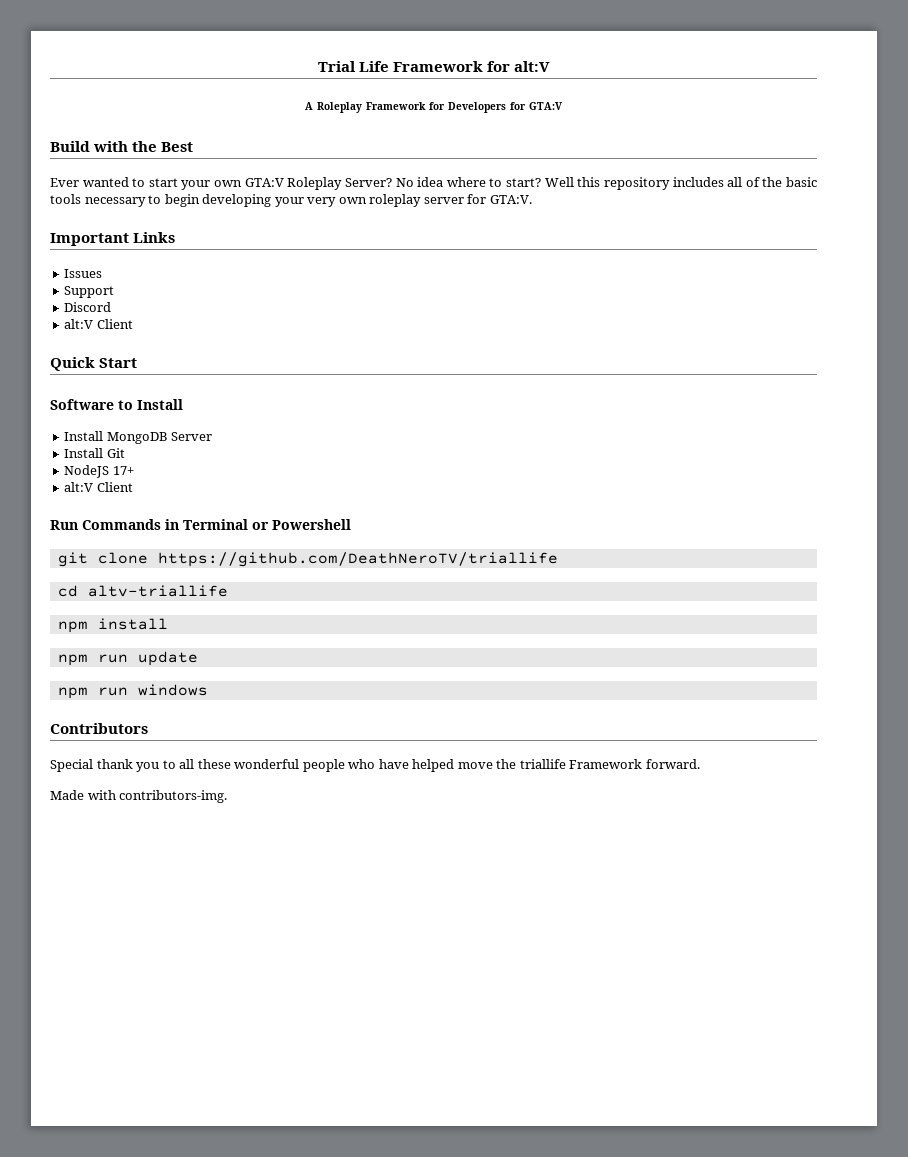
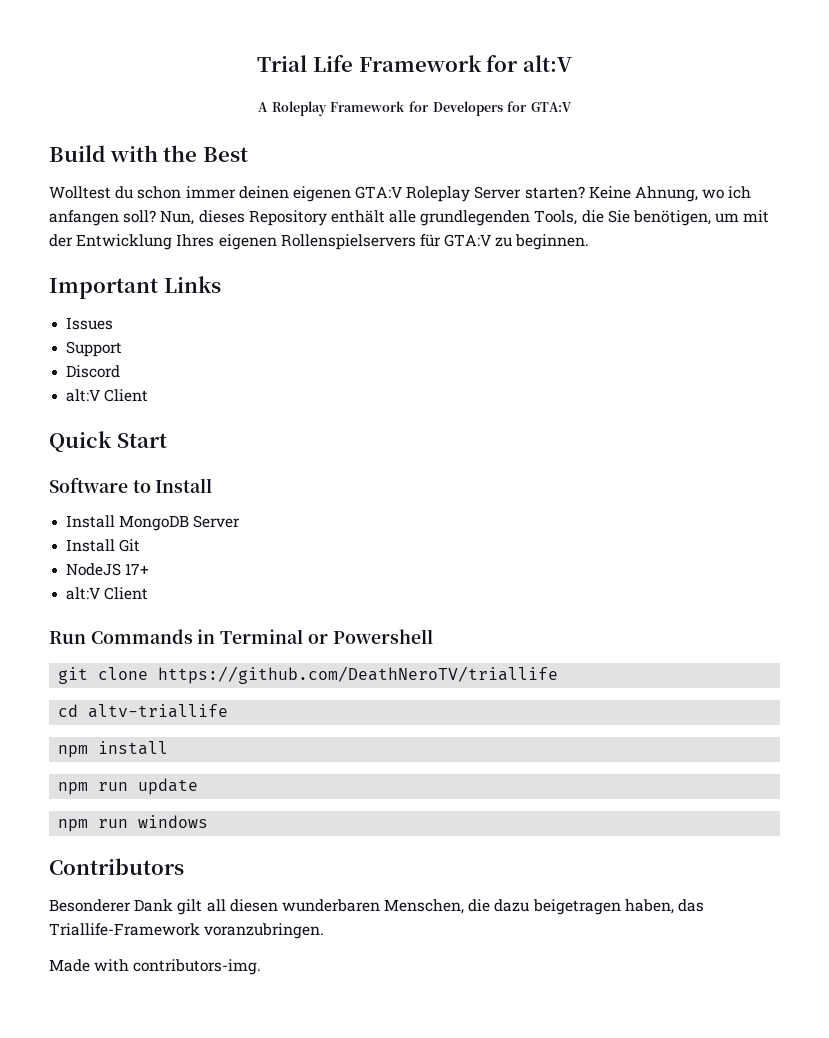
[50,177,817,190] [50,194,532,207] Ever wanted to start your own GTA:V Roleplay Server? No idea where to start? Well this repository includes all of the basic tools necessary to begin developing your very own roleplay server for GTA:V. -> [49,186,752,202] [49,210,770,226] [49,234,590,250] Wolltest du schon immer deinen eigenen GTA:V Roleplay Server starten? Keine Ahnung, wo ich anfangen soll? Nun, dieses Repository enthält alle grundlegenden Tools, die Sie benötigen, um mit der Entwicklung Ihres eigenen Rollenspielservers für GTA:V zu beginnen.
[50,759,700,772] Special thank you to all these wonderful people who have helped move the triallife Framework forward. -> [49,899,705,915] [49,923,325,939] Besonderer Dank gilt all diesen wunderbaren Menschen, die dazu beigetragen haben, das Triallife-Framework voranzubringen.

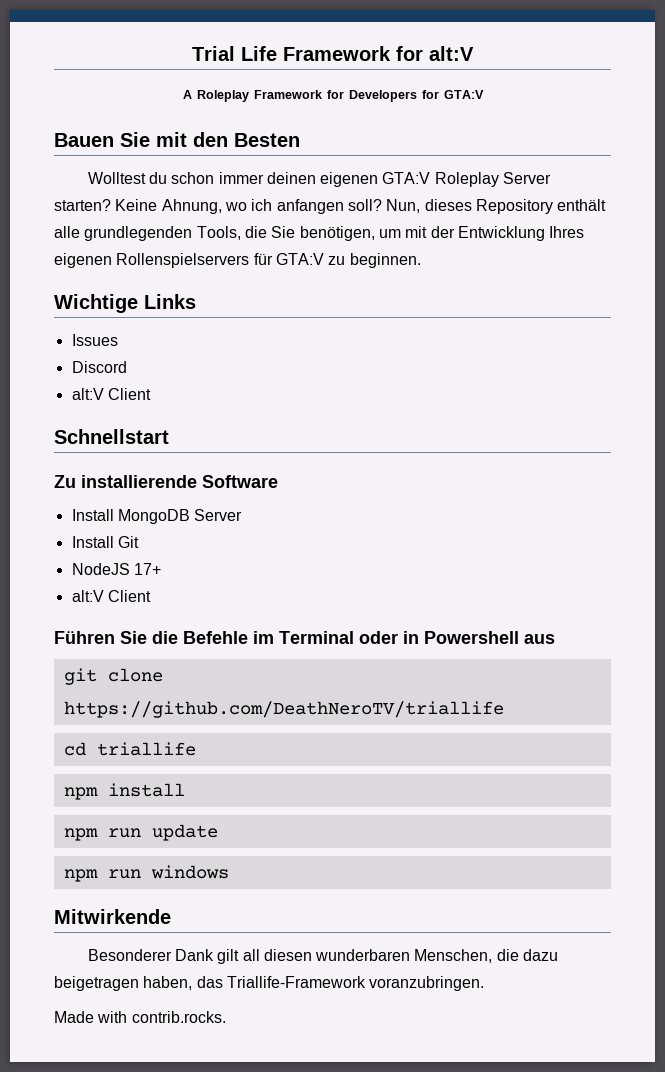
[49,145,248,162] Build with the Best -> [54,132,300,147] Bauen Sie mit den Besten
[49,278,158,299] Important -> [54,294,138,313] Wichtige
[66,341,123,357] // Support -> (118, 340) none
[49,431,167,452] Quick Start // -> [54,429,169,444] [54,475,197,488] Schnellstart // Zu installierende
[132,478,213,493] to Install -> (278, 481) none
[49,629,328,644] Run Commands in Terminal or -> [54,631,419,644] Führen Sie die Befehle im Terminal oder in
(433, 636) none -> [524,634,555,644] aus
[88,704,229,718] altv-triallife -> [96,742,196,756] triallife
[49,858,184,875] Contributors -> [54,909,171,924] Mitwirkende
[133,959,262,975] contributors-img. -> [131,1011,226,1023] contrib.rocks.

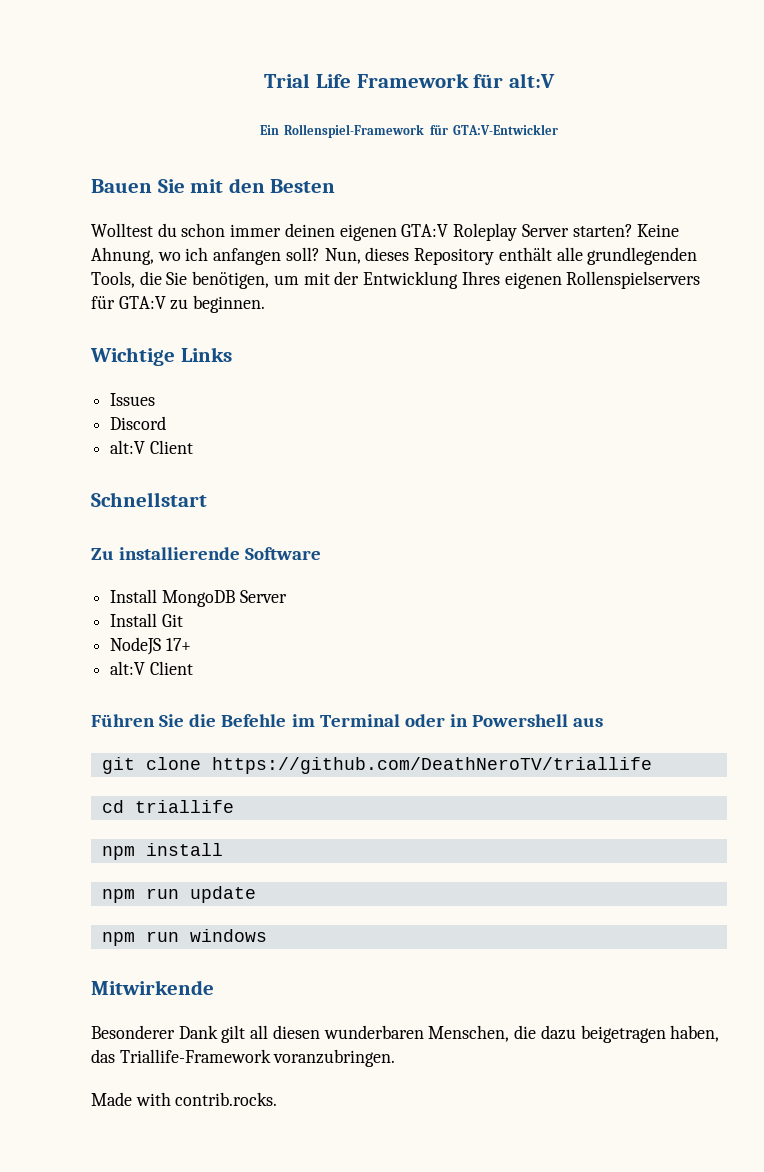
[396,46,423,61] for -> [473,74,504,88] für
[182,90,484,102] A Roleplay Framework for Developers for GTA:V -> [260,124,558,138] Ein Rollenspiel-Framework für GTA:V-Entwickler

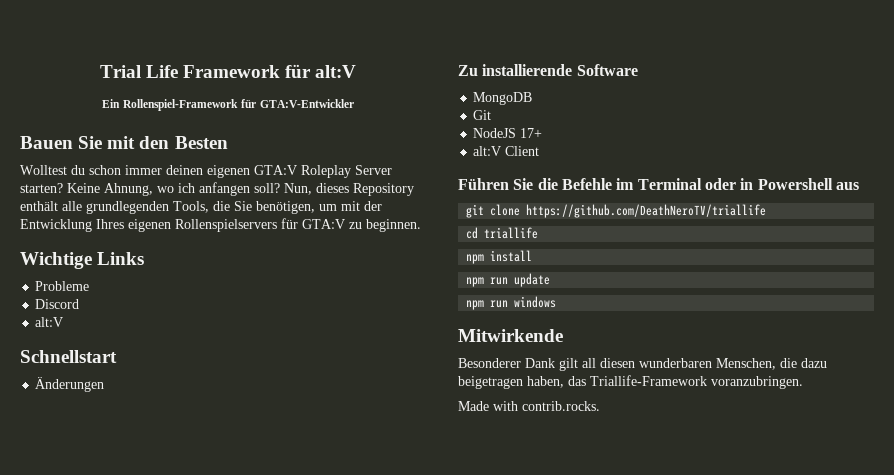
[110,393,156,406] Issues -> [35,281,90,291] Probleme
[149,440,193,454] Client -> (64, 322) none
(207, 499) none -> [35,377,105,392] // Änderungen
[110,589,158,603] Install -> (638, 70) none
[239,590,287,603] [110,613,158,627] Server // Install -> (533, 98) //

